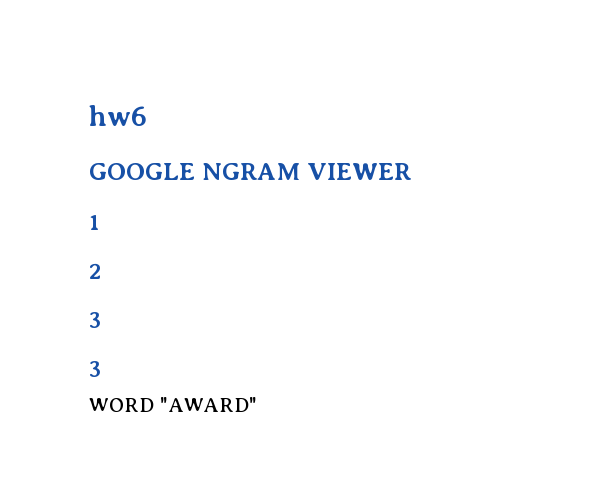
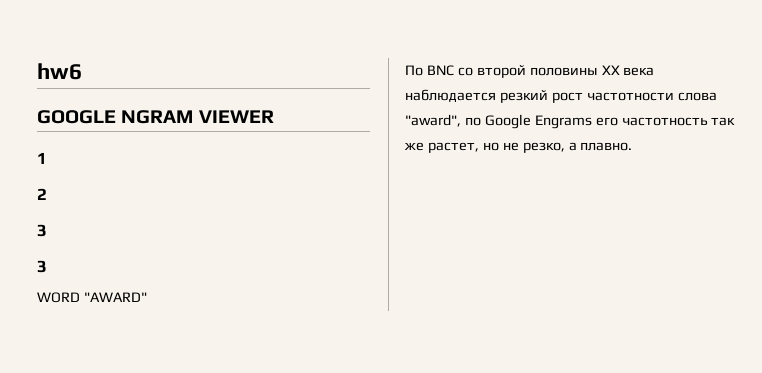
(258, 404) none -> [405,65,655,78] [405,89,717,103] [405,114,736,129] [404,142,633,153] // По BNC со второй половины XX века наблюдается резкий рост частотности слова "award", по Google Engrams его частотность так же растет, но не резко, а плавно.

